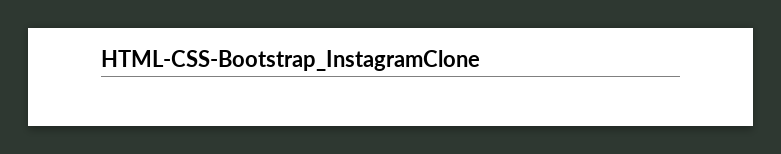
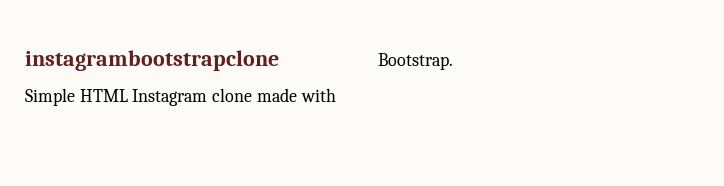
[101,50,480,71] HTML-CSS-Bootstrap_InstagramClone -> [25,50,279,71] [25,88,336,106] [378,53,453,70] instagrambootstrapclone // Simple HTML Instagram clone made with Bootstrap.

